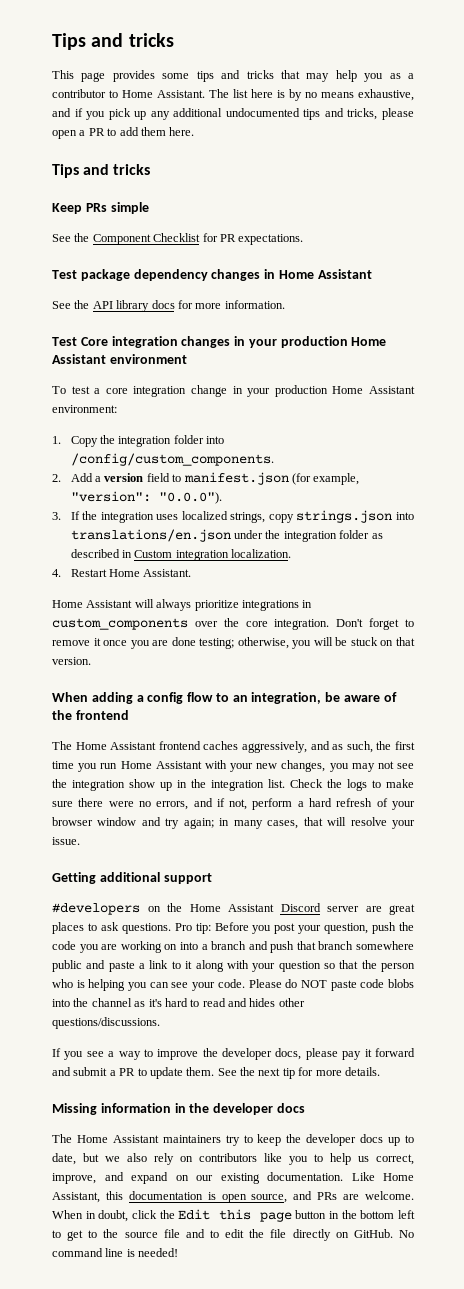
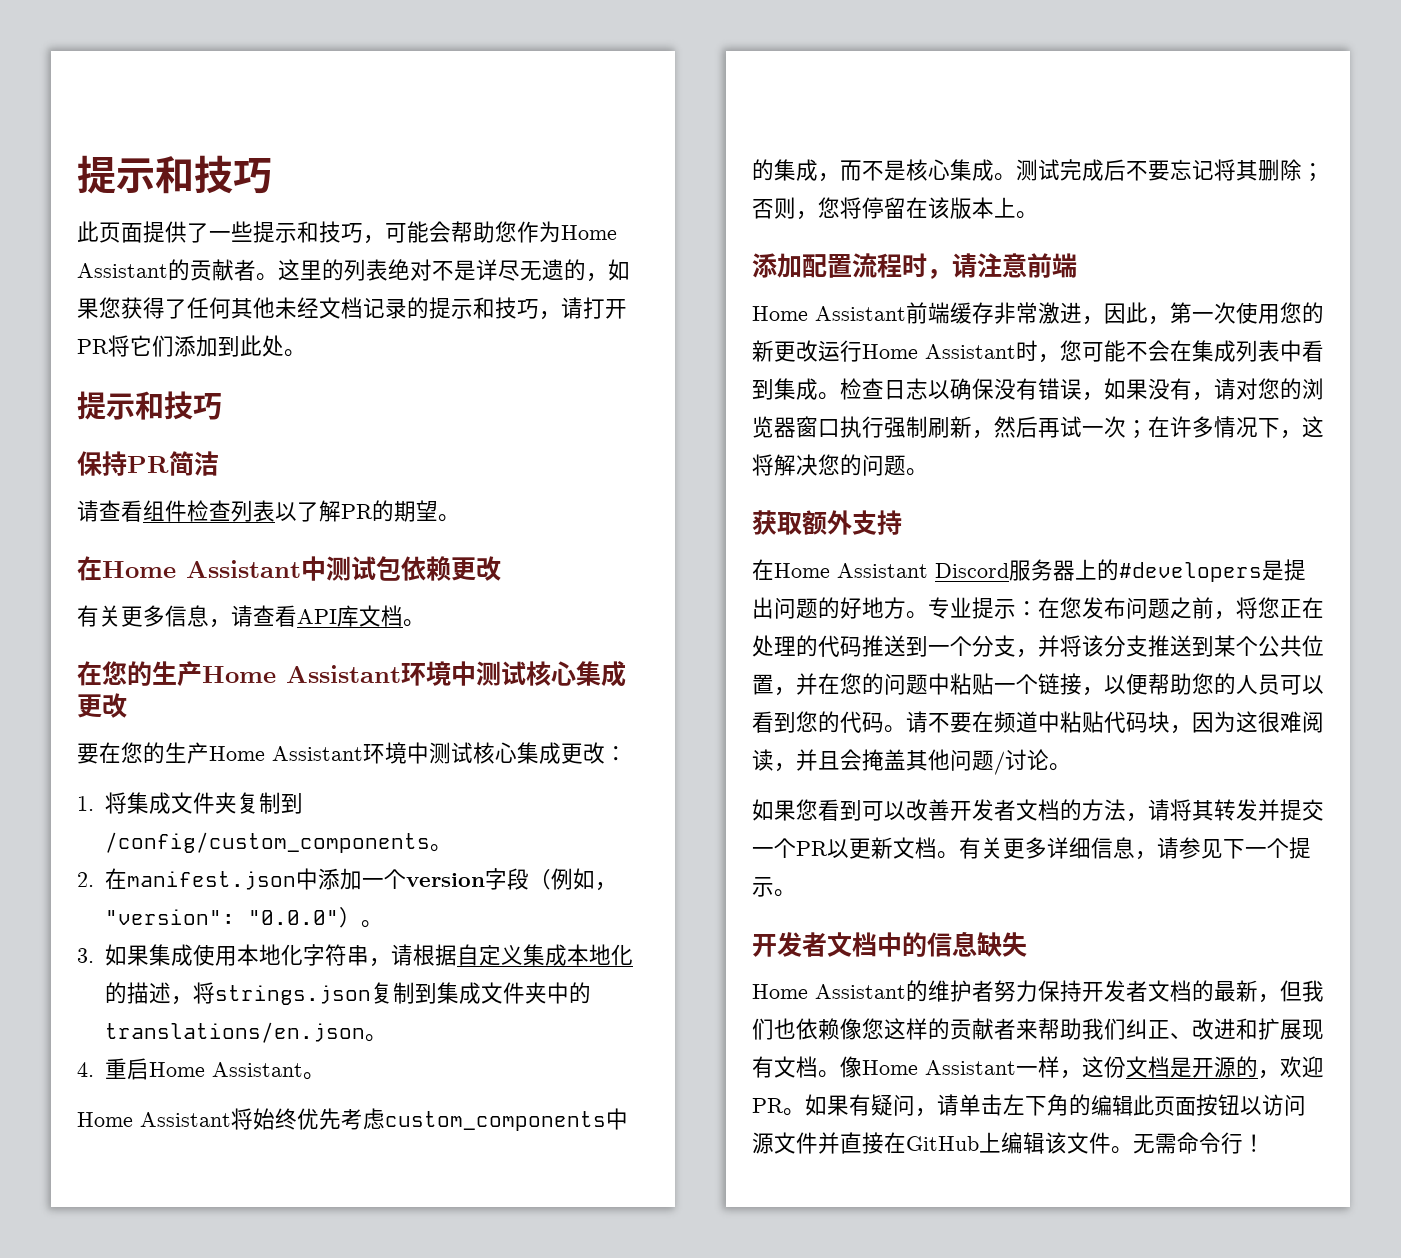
[52,33,174,50] [52,70,414,82] [52,89,414,101] [52,108,415,120] [52,127,195,139] [52,164,151,178] [52,202,149,214] [52,233,304,245] [52,269,372,281] [52,300,285,312] [52,336,387,348] [52,354,187,364] [52,385,415,397] [52,405,117,413] [52,435,225,447] [70,453,274,466] [52,472,360,485] [70,491,222,504] [52,510,414,523] [70,529,383,542] [70,549,292,561] [52,569,192,577] [52,599,313,611] [52,618,414,630] [52,637,416,649] [52,657,91,665] [52,692,397,704] [52,710,129,720] [52,741,416,753] [52,760,415,772] [52,779,414,791] [52,798,416,810] [52,817,415,829] [52,837,80,845] [52,872,212,884] [52,903,415,915] [52,922,415,934] [52,941,414,953] [52,960,415,972] [52,979,414,991] [52,998,305,1007] [52,1017,160,1029] [52,1048,415,1060] [52,1067,380,1079] [52,1103,305,1115] [52,1134,415,1146] [52,1153,414,1165] [52,1172,414,1184] [52,1191,415,1203] [52,1209,415,1222] [52,1229,415,1241] [52,1248,179,1257] Tips and tricks // This page provides some tips and tricks that may help you as a contributor to Home Assistant. The list here is by no means exhaustive, and if you pick up any additional undocumented tips and tricks, please open a PR to add them here. // Tips and tricks // Keep PRs simple // See the Component Checklist for PR expectations. // Test package dependency changes in Home Assistant // See the API library docs for more information. // Test Core integration changes in your production Home Assistant environment // To test a core integration change in your production Home Assistant environment: // 1. Copy the integration folder into /config/custom_components. // 2. Add a version field to manifest.json (for example, "version": "0.0.0"). // 3. If the integration uses localized strings, copy strings.json into translations/en.json under the integration folder as described in Custom integration localization. // 4. Restart Home Assistant. // Home Assistant will always prioritize integrations in custom_components over the core integration. Don't forget to remove it once you are done testing; otherwise, you will be stuck on that version. // When adding a config flow to an integration, be aware of the frontend // The Home Assistant frontend caches aggressively, and as such, the first time you run Home Assistant with your new changes, you may not see the integration show up in the integration list. Check the logs to make sure there were no errors, and if not, perform a hard refresh of your browser window and try again; in many cases, that will resolve your issue. // Getting additional support // #developers on the Home Assistant Discord server are great places to ask questions. Pro tip: Before you post your question, push the code you are working on into a branch and push that branch somewhere public and paste a link to it along with your question so that the person who is helping you can see your code. Please do NOT paste code blobs into the channel as it's hard to read and hides other questions/discussions. // If you see a way to improve the developer docs, please pay it forward and submit a PR to update them. See the next tip for more details. // Missing information in the developer docs // The Home Assistant maintainers try to keep the developer docs up to date, but we also rely on contributors like you to help us correct, improve, and expand on our existing documentation. Like Home Assistant, this documentation is open source, and PRs are welcome. When in doubt, click the Edit this page button in the bottom left to get to the source file and to edit the file directly on GitHub. No command line is needed! -> [77,155,272,194] [77,221,617,244] [77,259,630,282] [77,297,627,320] [77,335,306,357] [77,391,222,420] [77,451,219,476] [77,500,460,522] [77,556,501,581] [77,605,425,628] [77,661,626,687] [77,693,127,718] [77,742,627,764] [77,792,303,814] [104,832,452,853] [77,868,617,891] [104,907,383,928] [77,944,633,967] [104,982,591,1005] [104,1022,387,1043] [77,1058,325,1080] [77,1108,628,1131] [752,159,1324,182] [752,197,1038,220] [752,253,1077,279] [752,302,1324,325] [752,340,1324,363] [752,378,1324,401] [752,416,1324,439] [752,454,928,476] [752,510,902,535] [752,559,1306,582] [752,597,1324,620] [752,635,1324,658] [752,673,1324,696] [752,711,1324,734] [752,749,1071,775] [752,799,1324,822] [752,837,1311,860] [752,877,796,897] [752,931,1027,957] [752,980,1324,1003] [752,1018,1324,1040] [752,1056,1324,1079] [752,1094,1306,1117] [752,1132,1265,1154] 提示和技巧 // 此页面提供了一些提示和技巧，可能会帮助您作为Home Assistant的贡献者。这里的列表绝对不是详尽无遗的，如果您获得了任何其他未经文档记录的提示和技巧，请打开PR将它们添加到此处。 // 提示和技巧 // 保持PR简洁 // 请查看组件检查列表以了解PR的期望。 // 在Home Assistant中测试包依赖更改 // 有关更多信息，请查看API库文档。 // 在您的生产Home Assistant环境中测试核心集成更改 // 要在您的生产Home Assistant环境中测试核心集成更改： // 1.将集成文件夹复制到/config/custom_components。 // 2.在manifest.json中添加一个version字段（例如，"version": "0.0.0"）。 // 3.如果集成使用本地化字符串，请根据自定义集成本地化的描述，将strings.json复制到集成文件夹中的translations/en.json。 // 4.重启Home Assistant。 // Home Assistant将始终优先考虑custom_components中的集成，而不是核心集成。测试完成后不要忘记将其删除；否则，您将停留在该版本上。 // 添加配置流程时，请注意前端 // Home Assistant前端缓存非常激进，因此，第一次使用您的新更改运行Home Assistant时，您可能不会在集成列表中看到集成。检查日志以确保没有错误，如果没有，请对您的浏览器窗口执行强制刷新，然后再试一次；在许多情况下，这将解决您的问题。 // 获取额外支持 // 在Home Assistant Discord服务器上的#developers是提出问题的好地方。专业提示：在您发布问题之前，将您正在处理的代码推送到一个分支，并将该分支推送到某个公共位置，并在您的问题中粘贴一个链接，以便帮助您的人员可以看到您的代码。请不要在频道中粘贴代码块，因为这很难阅读，并且会掩盖其他问题/讨论。 // 如果您看到可以改善开发者文档的方法，请将其转发并提交一个PR以更新文档。有关更多详细信息，请参见下一个提示。 // 开发者文档中的信息缺失 // Home Assistant的维护者努力保持开发者文档的最新，但我们也依赖像您这样的贡献者来帮助我们纠正、改进和扩展现有文档。像Home Assistant一样，这份文档是开源的，欢迎PR。如果有疑问，请单击左下角的编辑此页面按钮以访问源文件并直接在GitHub上编辑该文件。无需命令行！

